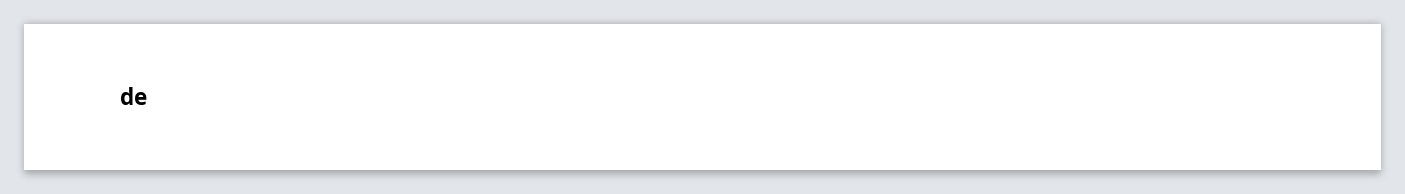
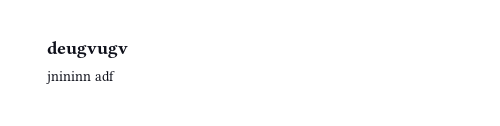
[120,87,147,105] de -> [47,41,128,58] [46,71,115,84] deugvugv // jnininn adf

